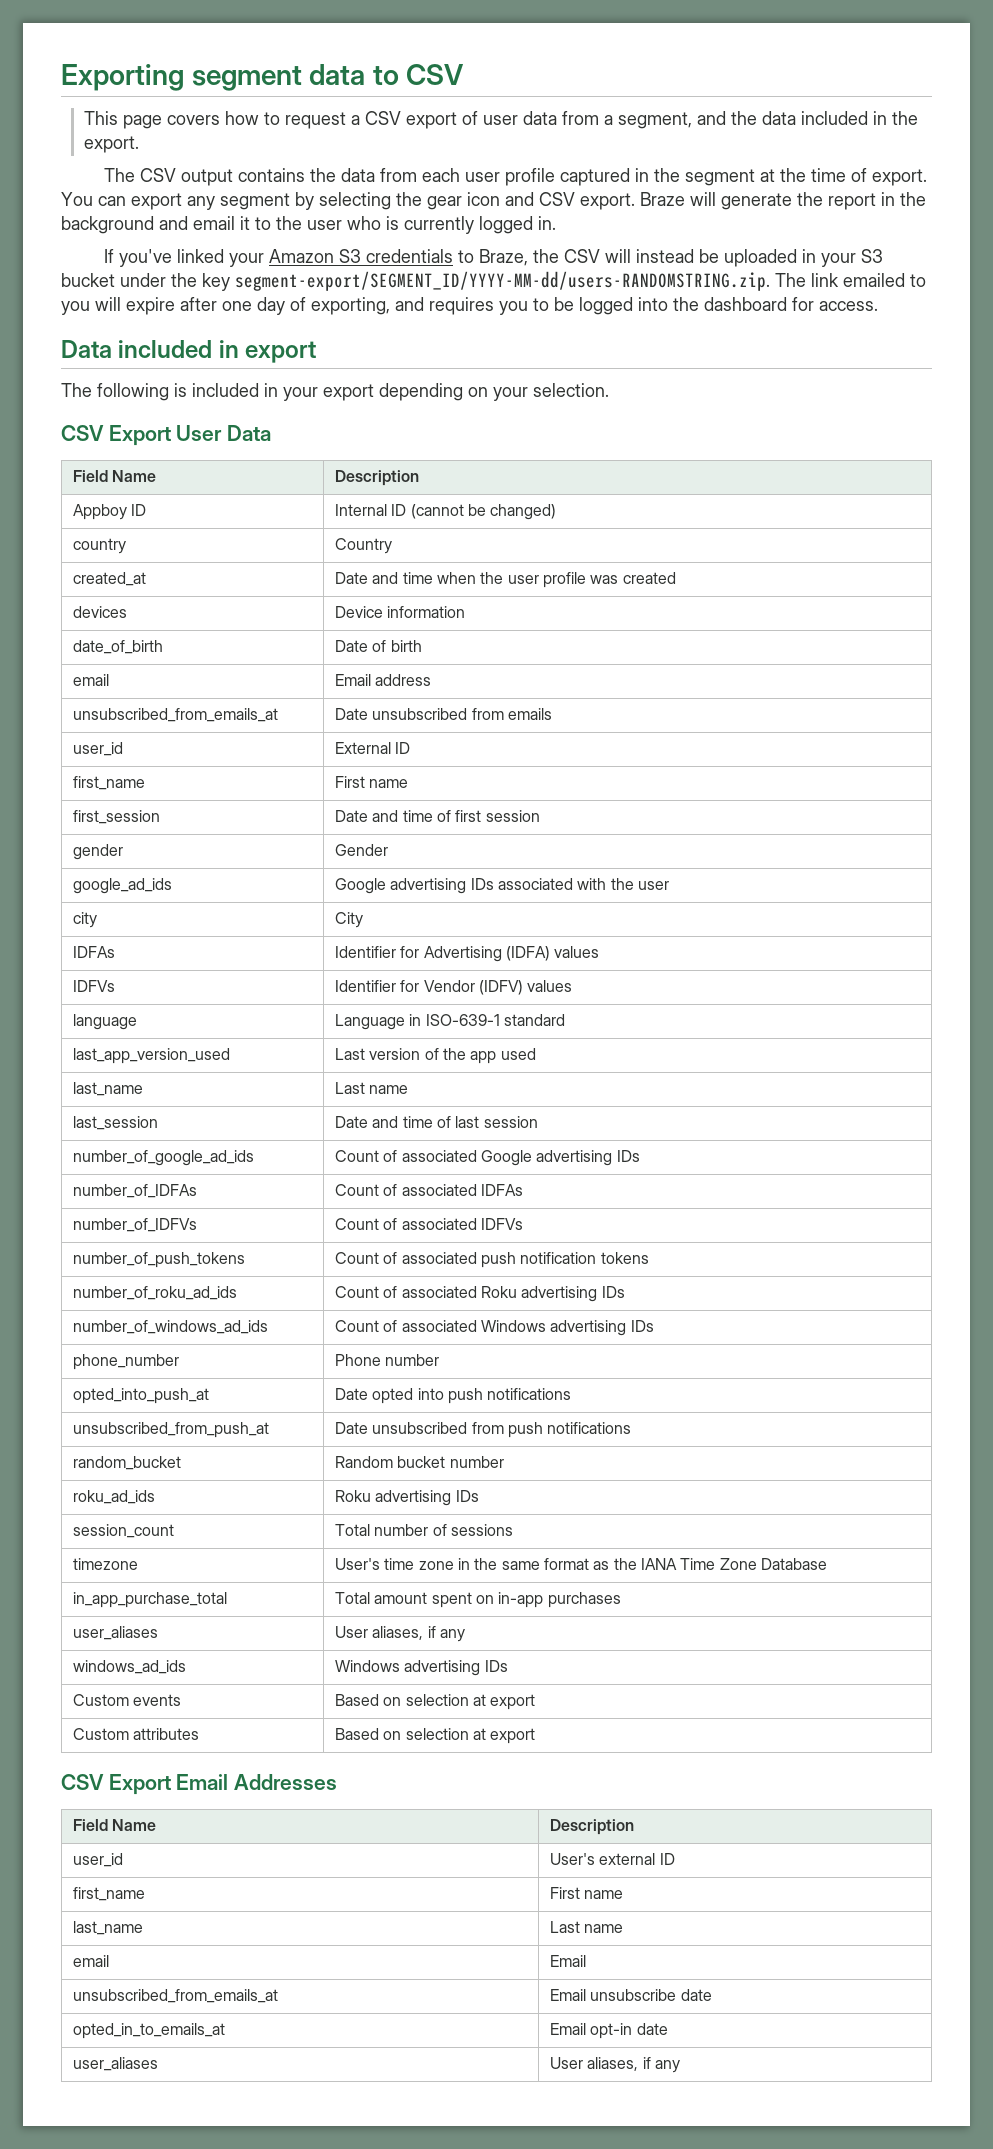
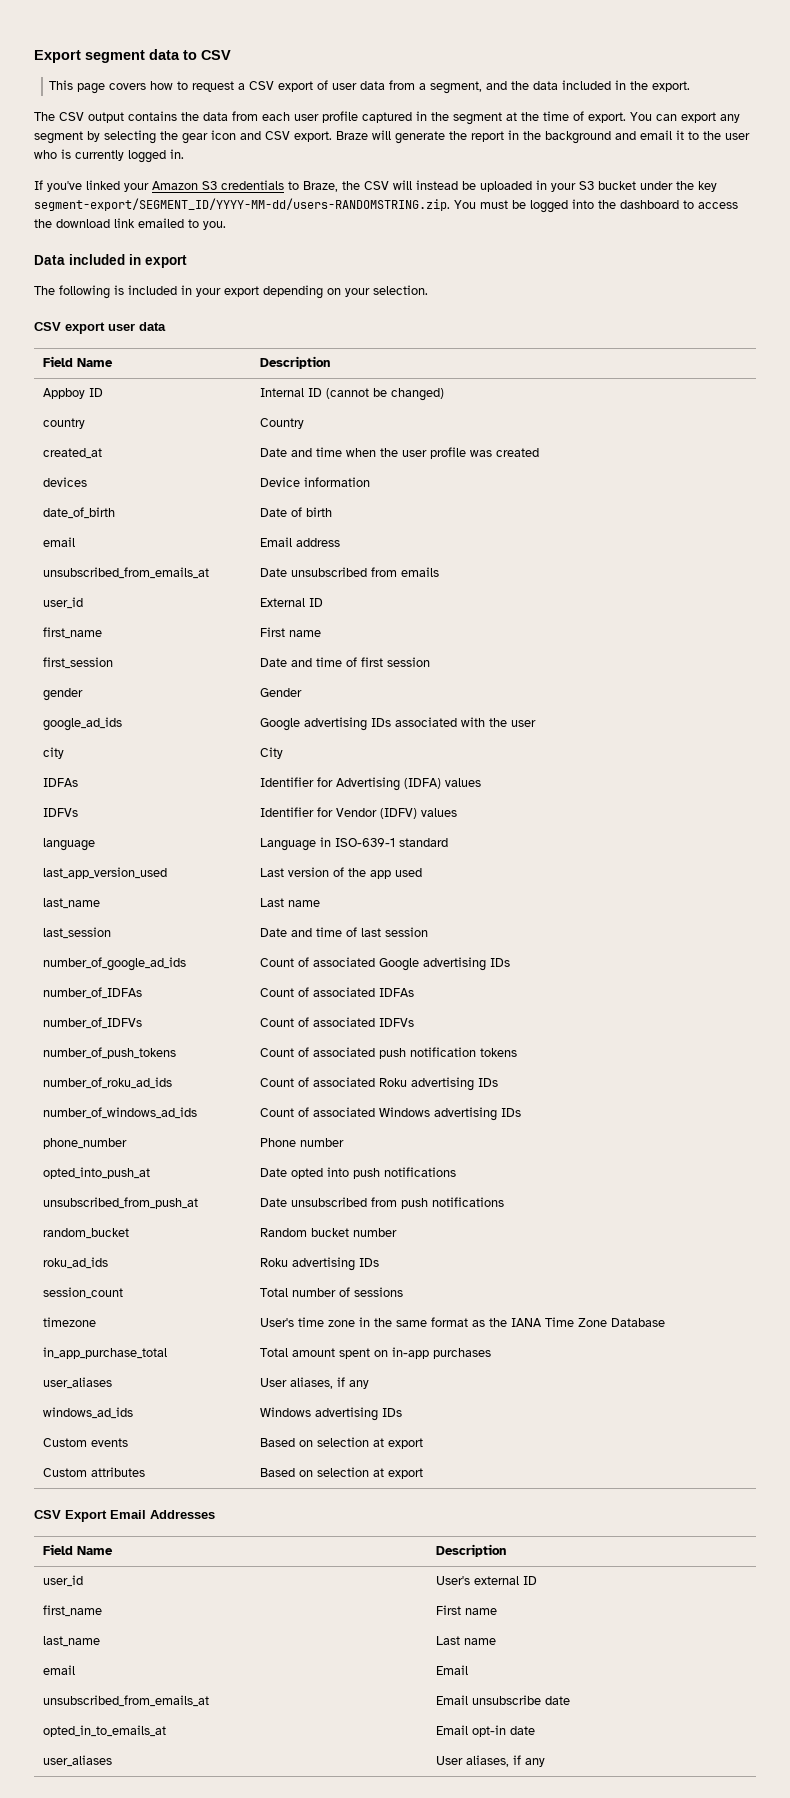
[61,64,184,91] Exporting -> [34,50,81,63] Export
[775,273,926,287] [61,297,549,315] The link emailed to you will expire after one day of exporting, and requires you to -> [454,200,508,209] You must
[792,297,878,311] for access. -> [683,200,738,209] [34,218,226,230] to access the download link emailed to you.
[108,425,272,446] Export User Data -> [65,322,166,334] export user data

